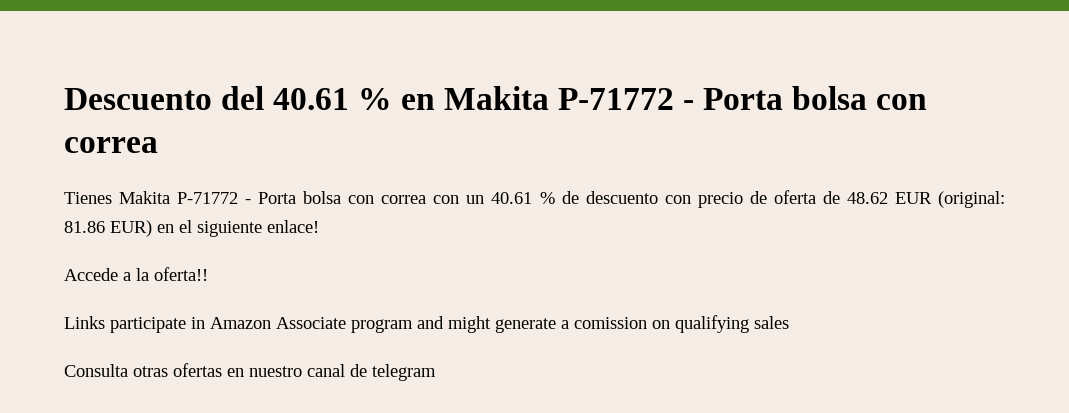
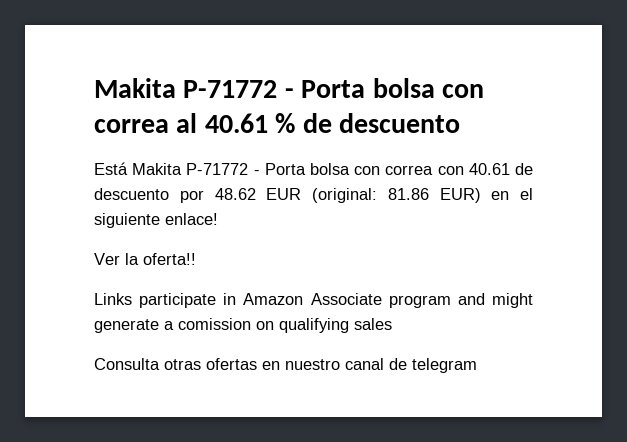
[64,86,928,110] [64,137,158,153] [64,192,112,204] Descuento del 40.61 % en Makita P-71772 - Porta bolsa con correa // Tienes -> [94,78,485,98] [94,113,461,133] [94,162,128,175] Makita P-71772 - Porta bolsa con correa al 40.61 % de descuento // Está
[466,190,840,208] un 40.61 % de descuento con precio de oferta de -> [468,163,533,175] [94,188,204,203] 40.61 de descuento por
[64,268,131,281] Accede a -> [94,253,120,265] Ver

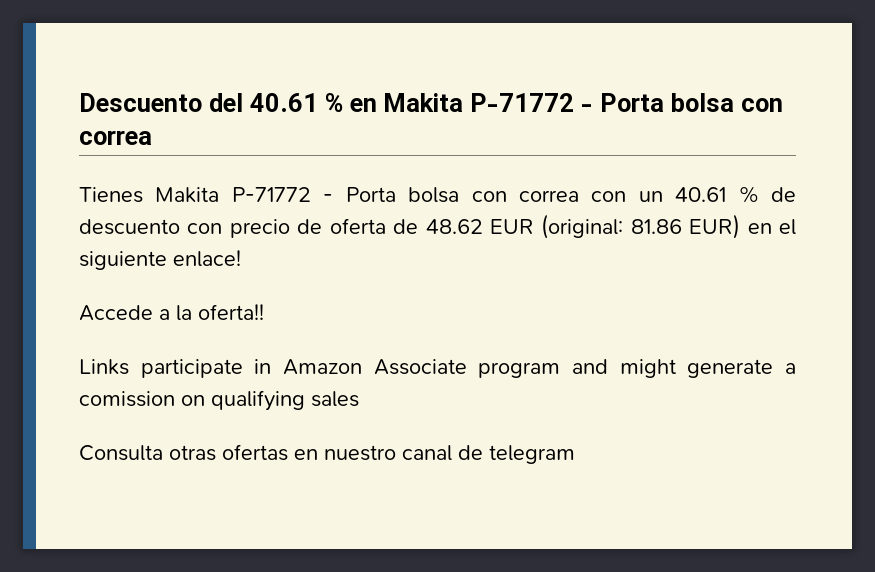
[94,78,485,98] [94,113,461,133] [94,162,128,175] Makita P-71772 - Porta bolsa con correa al 40.61 % de descuento // Está -> [79,93,783,112] [79,131,152,145] [79,187,143,203] Descuento del 40.61 % en Makita P-71772 - Porta bolsa con correa // Tienes
[468,163,533,175] [94,188,204,203] 40.61 de descuento por -> [638,186,796,203] [79,218,419,238] un 40.61 % de descuento con precio de oferta de
[94,253,120,265] Ver -> [79,305,170,321] Accede a

